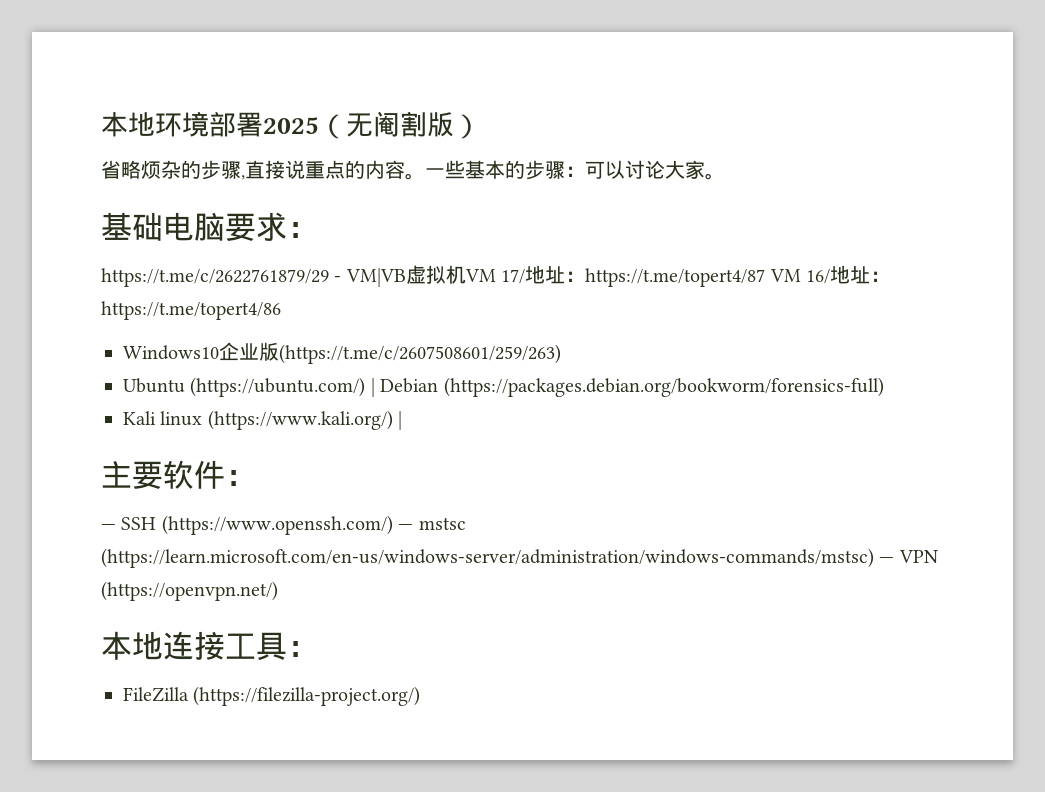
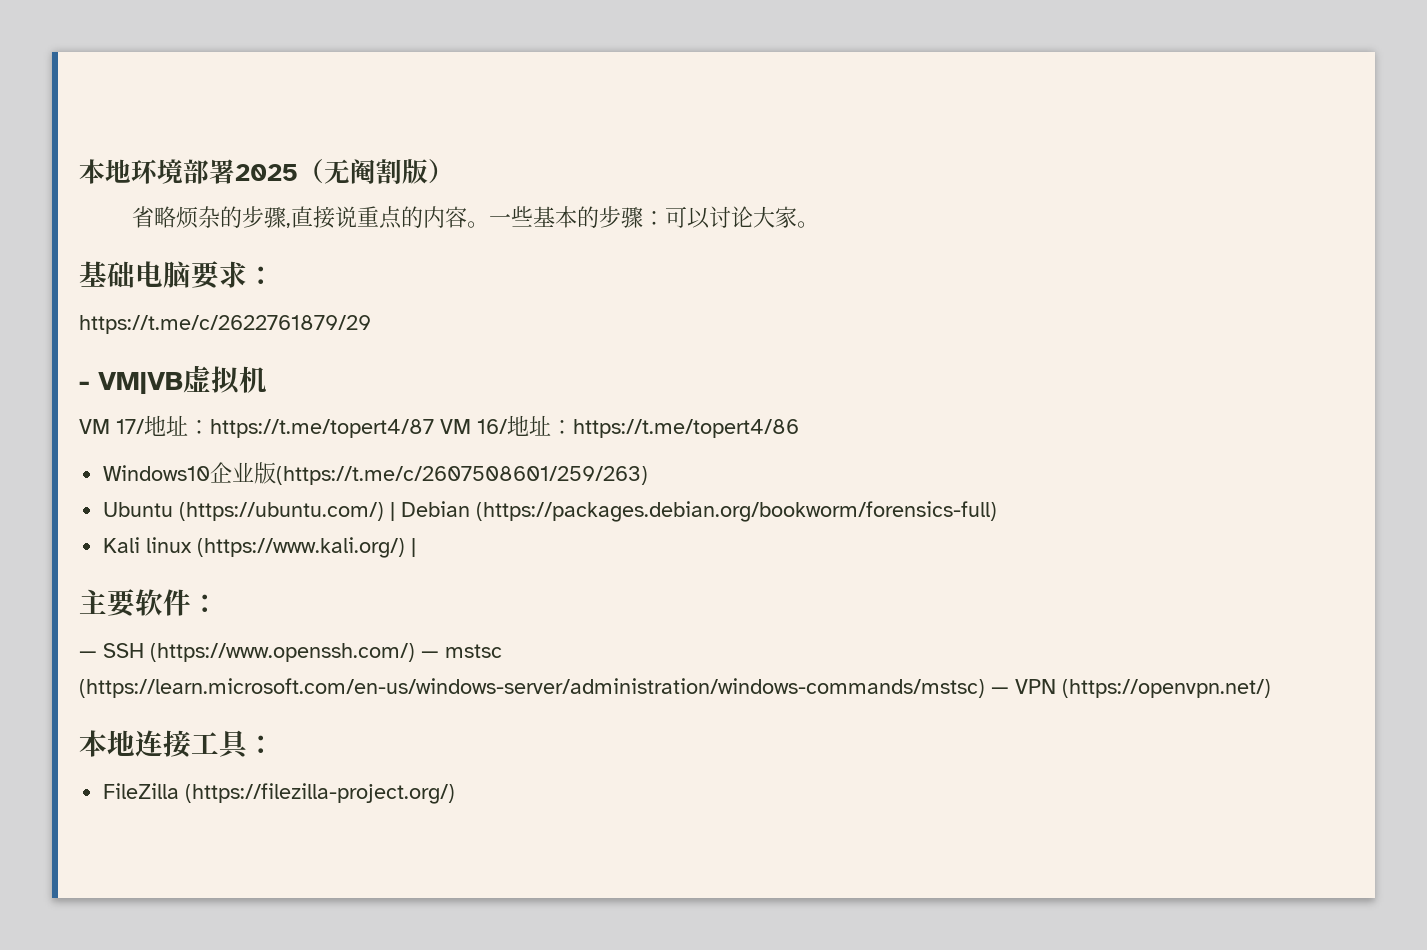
(329, 277) none -> (371, 324) //
(466, 274) none -> (267, 379) //

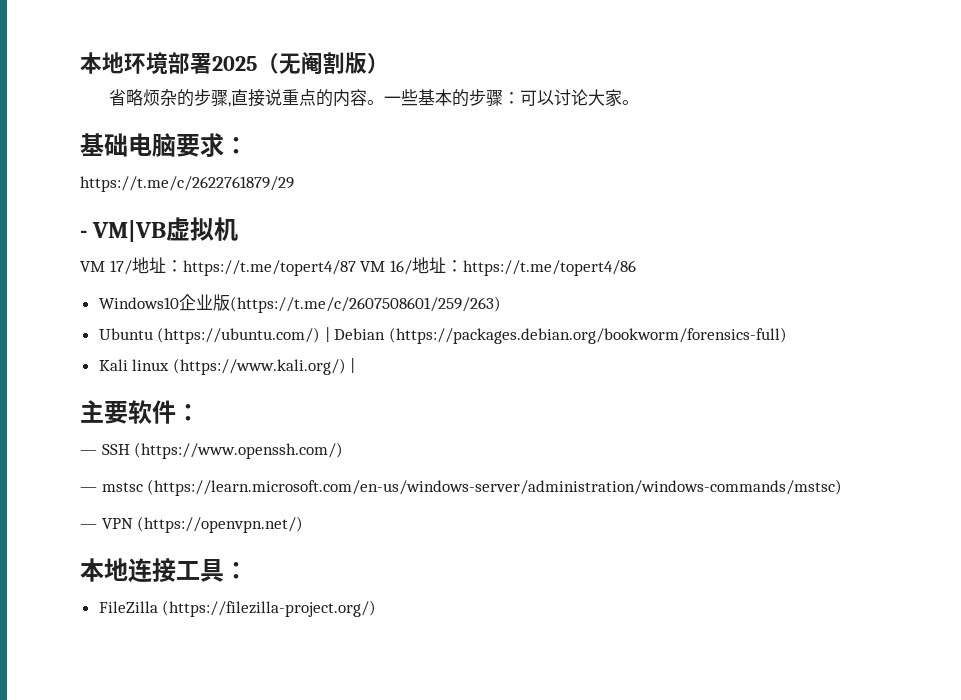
(415, 652) none -> (344, 450) //
(985, 688) none -> (843, 487) //

